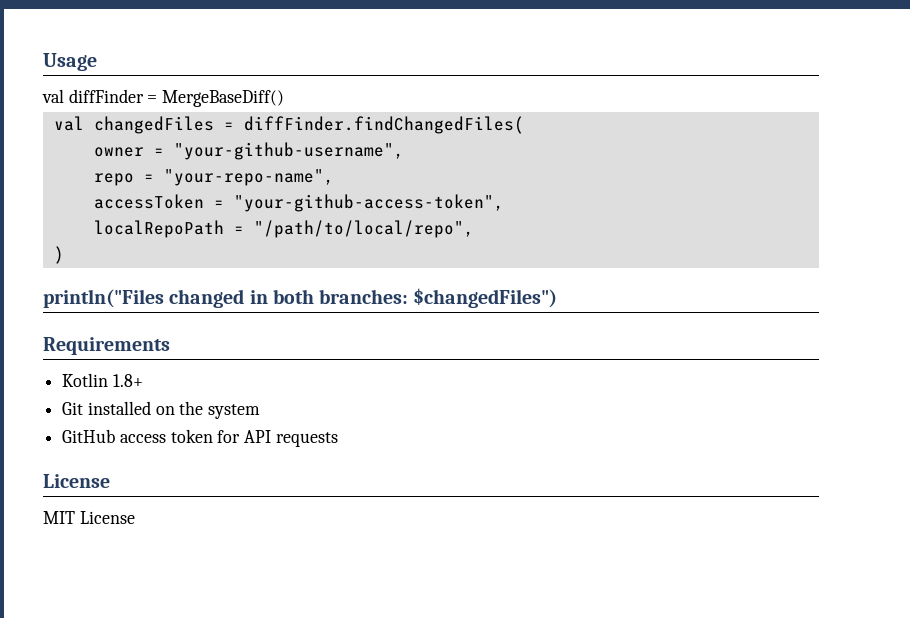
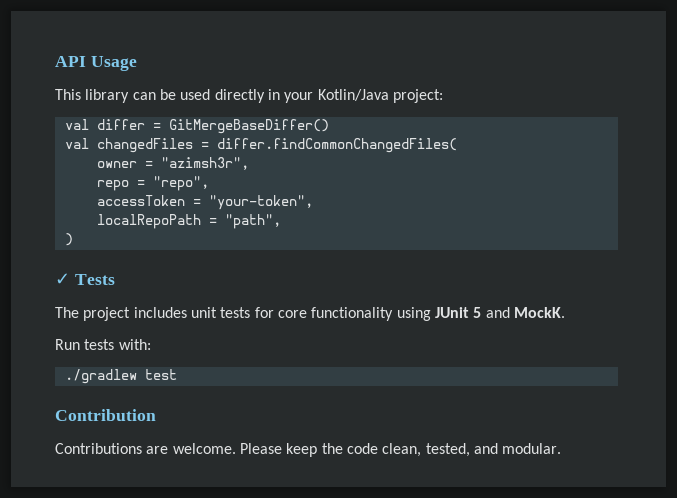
(43, 62) none -> [55,56,86,67] API
[42,89,285,107] val diffFinder = MergeBaseDiff() -> [55,89,443,103] [64,119,329,134] This library can be used directly in your Kotlin/Java project: // val differ = GitMergeBaseDiffer()
[243,116,524,134] diffFinder.findChangedFiles( -> [216,138,457,153] differ.findCommonChangedFiles(
[173,142,404,160] "your-github-username", -> [160,157,249,170] "azimsh3r",
[163,169,334,186] "your-repo-name", -> [152,176,209,191] "repo",
[233,194,504,212] "your-github-access-token", -> [208,195,313,210] "your-token",
[253,220,474,238] "/path/to/local/repo", -> [224,214,281,229] "path",
[43,288,558,308] [43,337,170,355] [62,373,143,387] [62,401,261,419] [62,429,338,447] [43,474,110,488] [43,511,135,524] println("Files changed in both branches: $changedFiles") // Requirements // Kotlin 1.8+ // Git installed on the system // GitHub access token for API requests // License // MIT License -> [55,273,115,285] [55,307,565,321] [55,339,151,350] [64,369,177,384] [55,409,156,421] [55,443,562,457] ✓ Tests // The project includes unit tests for core functionality using JUnit 5 and MockK. // Run tests with: // ./gradlew test // Contribution // Contributions are welcome. Please keep the code clean, tested, and modular.

